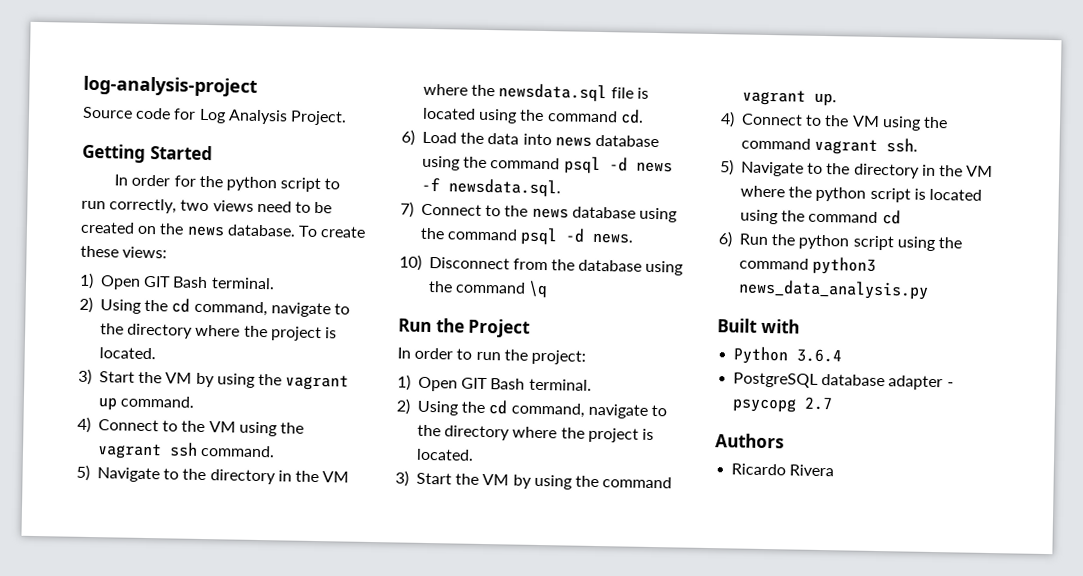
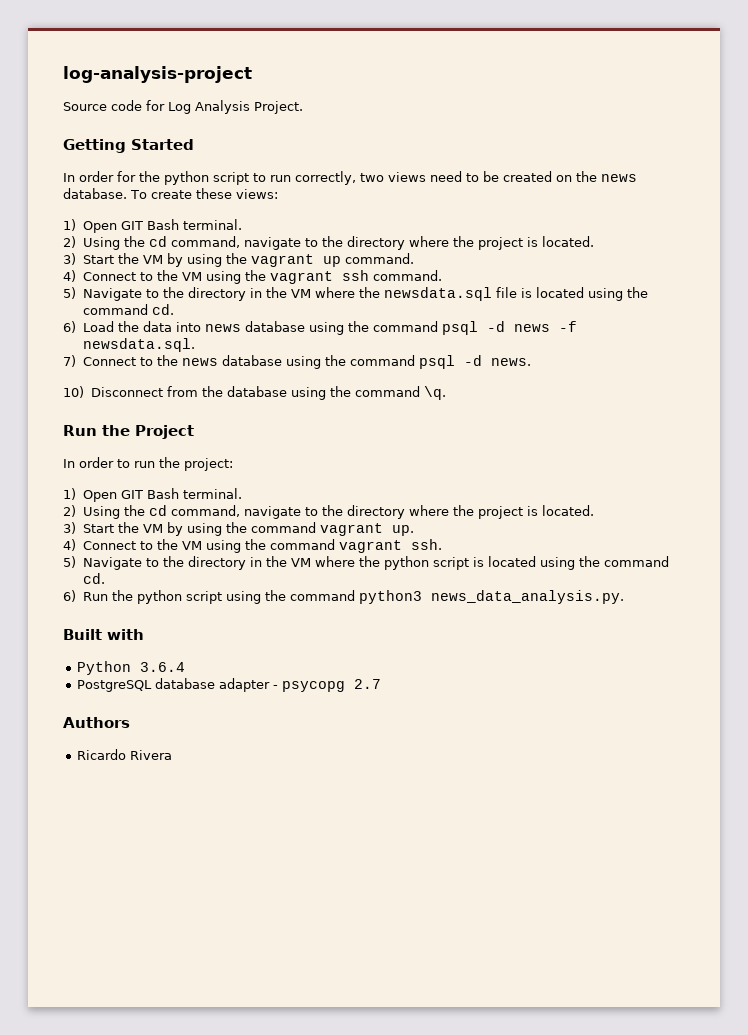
[528,280,549,299] \q -> [423,386,446,400] \q.
[881,210,901,225] cd -> [82,573,105,584] cd.
[738,279,930,300] news_data_analysis.py -> [430,590,624,604] news_data_analysis.py.

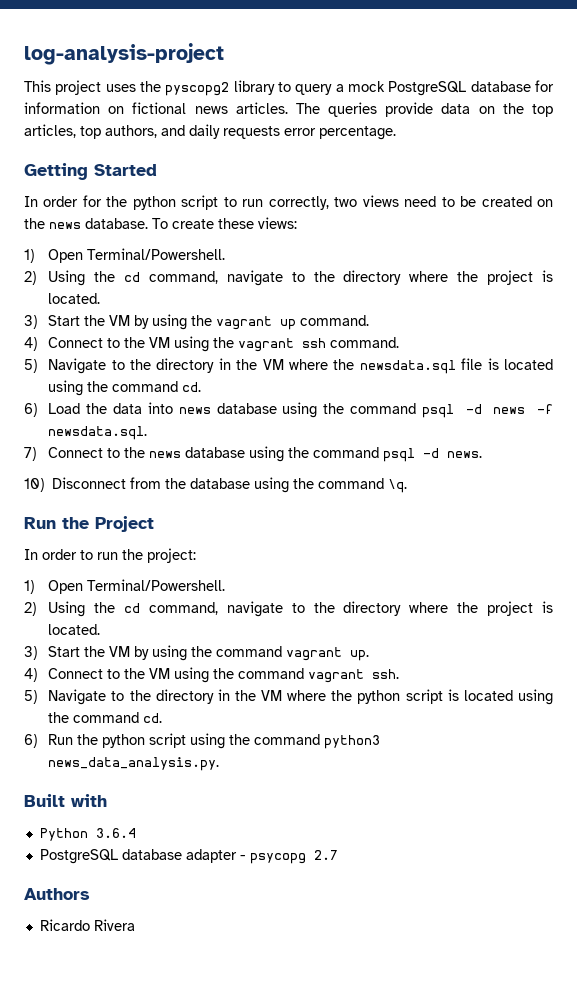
[63,100,303,114] Source code for Log Analysis Project. -> [24,80,554,96] [24,102,553,117] [24,124,396,140] This project uses the pyscopg2 library to query a mock PostgreSQL database for information on fictional news articles. The queries provide data on the top articles, top authors, and daily requests error percentage.
[120,219,242,230] GIT Bash terminal. -> [87,248,226,260] Terminal/Powershell.
[120,488,242,499] GIT Bash terminal. -> [87,579,226,591] Terminal/Powershell.

